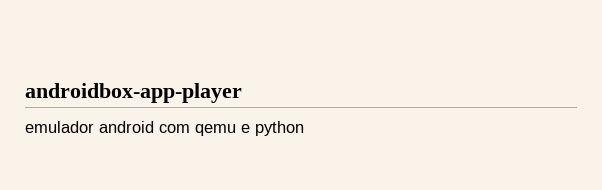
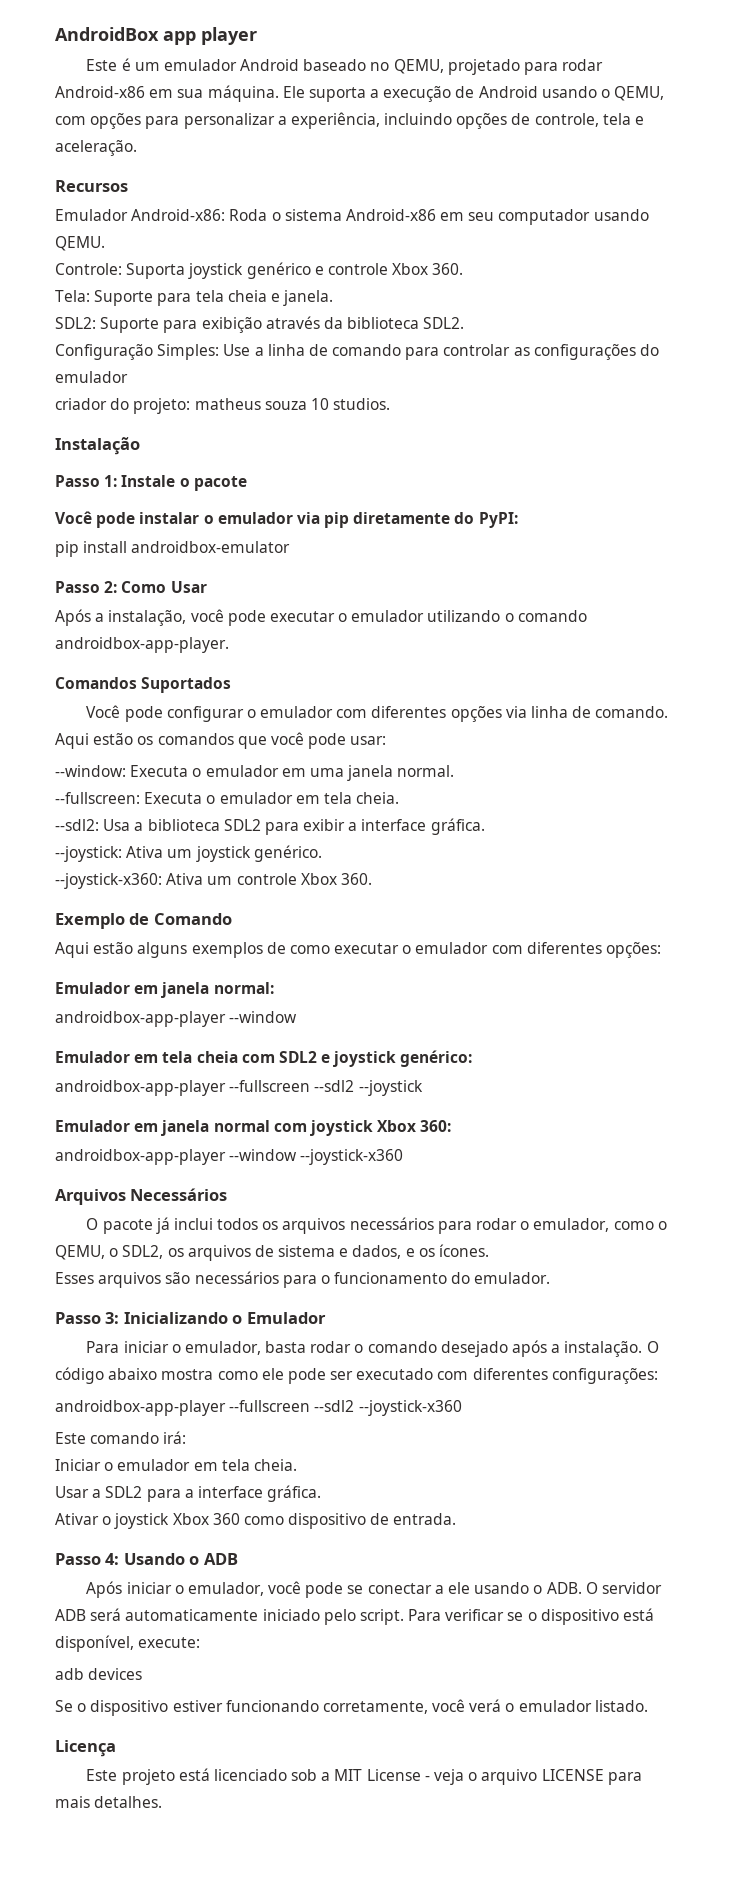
[25,83,242,103] [25,121,304,136] androidbox-app-player // emulador android com qemu e python -> [55,27,257,45] [86,58,604,75] [55,85,665,102] [55,112,645,129] [55,140,137,156] [55,180,128,192] [55,209,649,225] [55,236,105,251] [55,262,464,279] [55,290,334,306] [55,316,465,333] [55,344,660,360] [55,371,128,383] [55,398,391,414] [55,437,140,455] [55,475,247,491] [55,511,518,528] [55,541,291,557] [55,581,207,593] [55,609,587,626] [55,637,229,653] [55,677,232,693] [86,705,669,722] [55,732,387,749] [55,765,455,781] [55,792,400,804] [55,818,485,835] [55,845,322,862] [55,873,372,889] [55,913,232,929] [55,942,662,958] [55,982,274,998] [55,1011,298,1027] [55,1050,473,1067] [55,1080,423,1096] [55,1120,452,1136] [55,1149,404,1165] [55,1188,228,1205] [86,1217,667,1234] [55,1244,490,1261] [55,1271,551,1288] [55,1312,326,1324] [86,1340,659,1357] [55,1367,658,1384] [55,1400,462,1416] [55,1431,187,1444] [55,1459,297,1471] [55,1485,322,1502] [55,1513,457,1529] [55,1553,238,1565] [86,1581,662,1598] [55,1608,655,1625] [55,1635,201,1652] [55,1668,143,1680] [55,1699,648,1716] [55,1740,116,1757] [86,1768,642,1785] [55,1796,163,1808] AndroidBox app player // Este é um emulador Android baseado no QEMU, projetado para rodar Android-x86 em sua máquina. Ele suporta a execução de Android usando o QEMU, com opções para personalizar a experiência, incluindo opções de controle, tela e aceleração. // Recursos // Emulador Android-x86: Roda o sistema Android-x86 em seu computador usando QEMU. // Controle: Suporta joystick genérico e controle Xbox 360. // Tela: Suporte para tela cheia e janela. // SDL2: Suporte para exibição através da biblioteca SDL2. // Configuração Simples: Use a linha de comando para controlar as configurações do emulador // criador do projeto: matheus souza 10 studios. // Instalação // Passo 1: Instale o pacote // Você pode instalar o emulador via pip diretamente do PyPI: // pip install androidbox-emulator // Passo 2: Como Usar // Após a instalação, você pode executar o emulador utilizando o comando androidbox-app-player. // Comandos Suportados // Você pode configurar o emulador com diferentes opções via linha de comando. Aqui estão os comandos que você pode usar: // --window: Executa o emulador em uma janela normal. // --fullscreen: Executa o emulador em tela cheia. // --sdl2: Usa a biblioteca SDL2 para exibir a interface gráfica. // --joystick: Ativa um joystick genérico. // --joystick-x360: Ativa um controle Xbox 360. // Exemplo de Comando // Aqui estão alguns exemplos de como executar o emulador com diferentes opções: // Emulador em janela normal: // androidbox-app-player --window // Emulador em tela cheia com SDL2 e joystick genérico: // androidbox-app-player --fullscreen --sdl2 --joystick // Emulador em janela normal com joystick Xbox 360: // androidbox-app-player --window --joystick-x360 // Arquivos Necessários // O pacote já inclui todos os arquivos necessários para rodar o emulador, como o QEMU, o SDL2, os arquivos de sistema e dados, e os ícones. // Esses arquivos são necessários para o funcionamento do emulador. // Passo 3: Inicializando o Emulador // Para iniciar o emulador, basta rodar o comando desejado após a instalação. O código abaixo mostra como ele pode ser executado com diferentes configurações: // androidbox-app-player --fullscreen --sdl2 --joystick-x360 // Este comando irá: // Iniciar o emulador em tela cheia. // Usar a SDL2 para a interface gráfica. // Ativar o joystick Xbox 360 como dispositivo de entrada. // Passo 4: Usando o ADB // Após iniciar o emulador, você pode se conectar a ele usando o ADB. O servidor ADB será automaticamente iniciado pelo script. Para verificar se o dispositivo está disponível, execute: // adb devices // Se o dispositivo estiver funcionando corretamente, você verá o emulador listado. // Licença // Este projeto está licenciado sob a MIT License - veja o arquivo LICENSE para mais detalhes.

